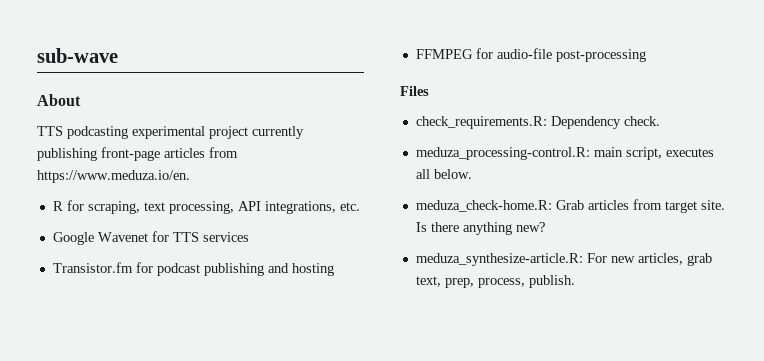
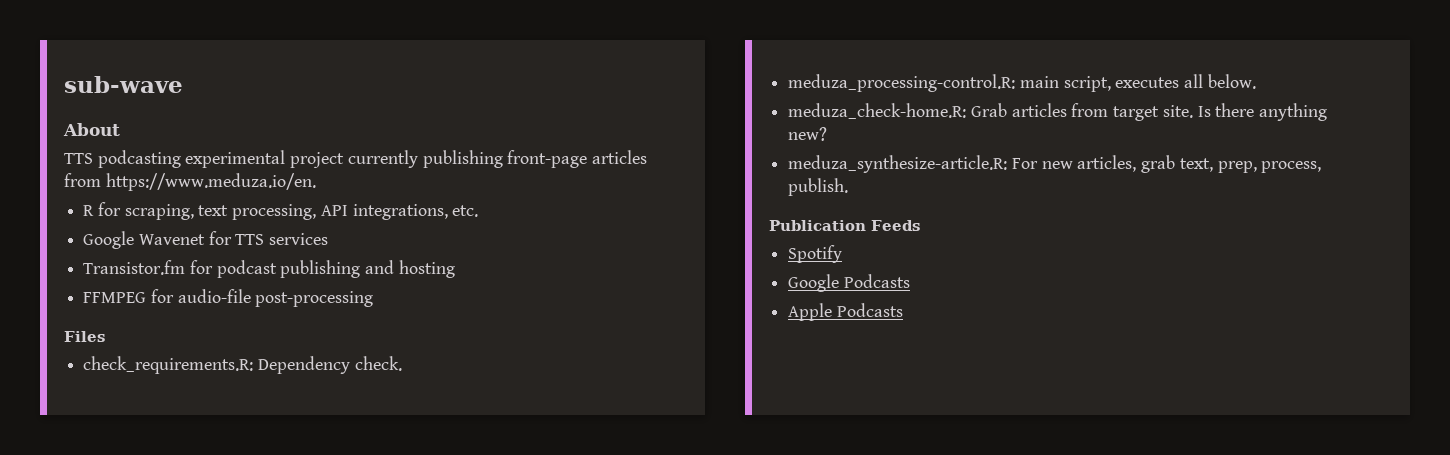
(575, 281) none -> [769,220,920,231] [788,245,843,263] [788,274,910,292] [788,303,903,321] // Publication Feeds // Spotify // Google Podcasts // Apple Podcasts

